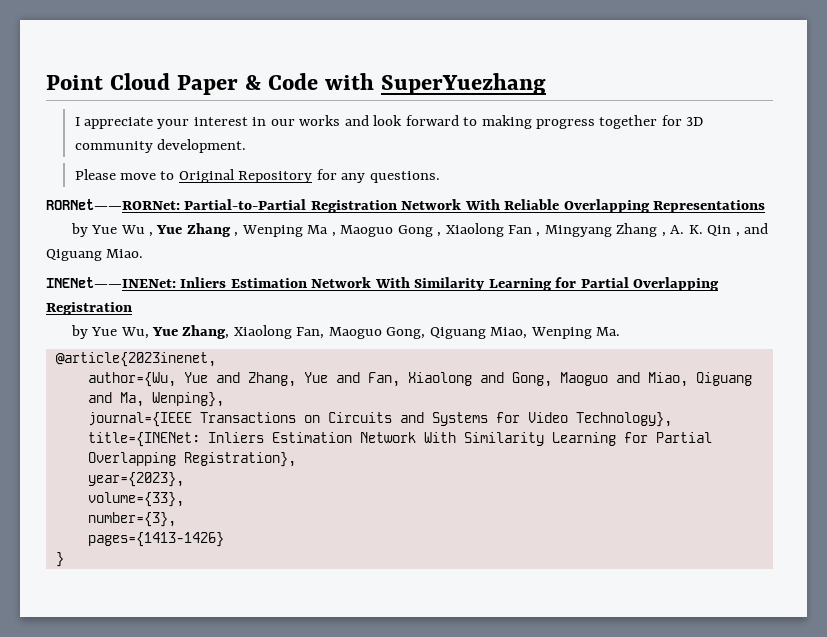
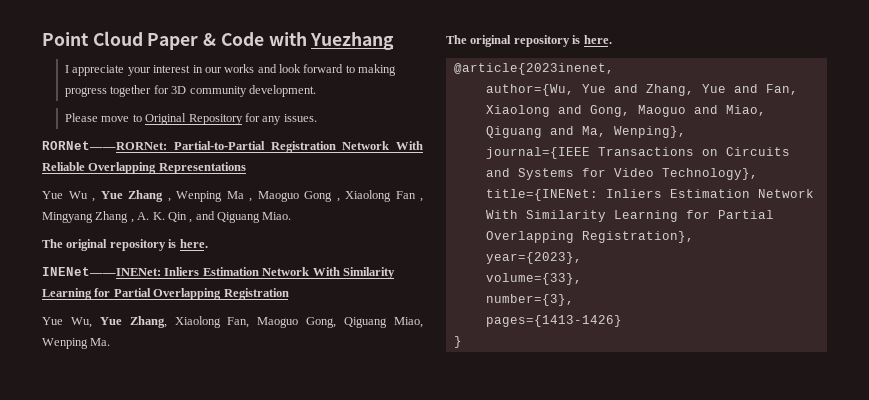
[381,73,547,95] SuperYuezhang -> [310,32,395,50] Yuezhang
[369,171,440,183] questions. -> [283,114,317,122] issues.
[70,223,88,237] by -> (246, 168) none
(144, 253) none -> [42,239,208,251] // The original repository is here.
[70,325,88,339] by -> (289, 294) none
(621, 331) none -> [446,35,612,47] // The original repository is here.

